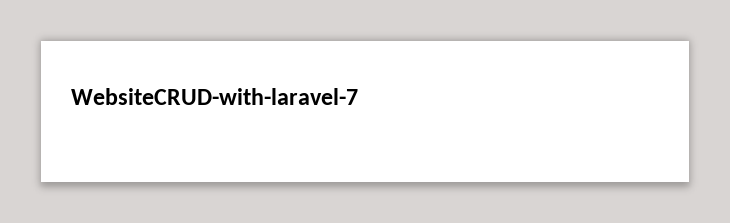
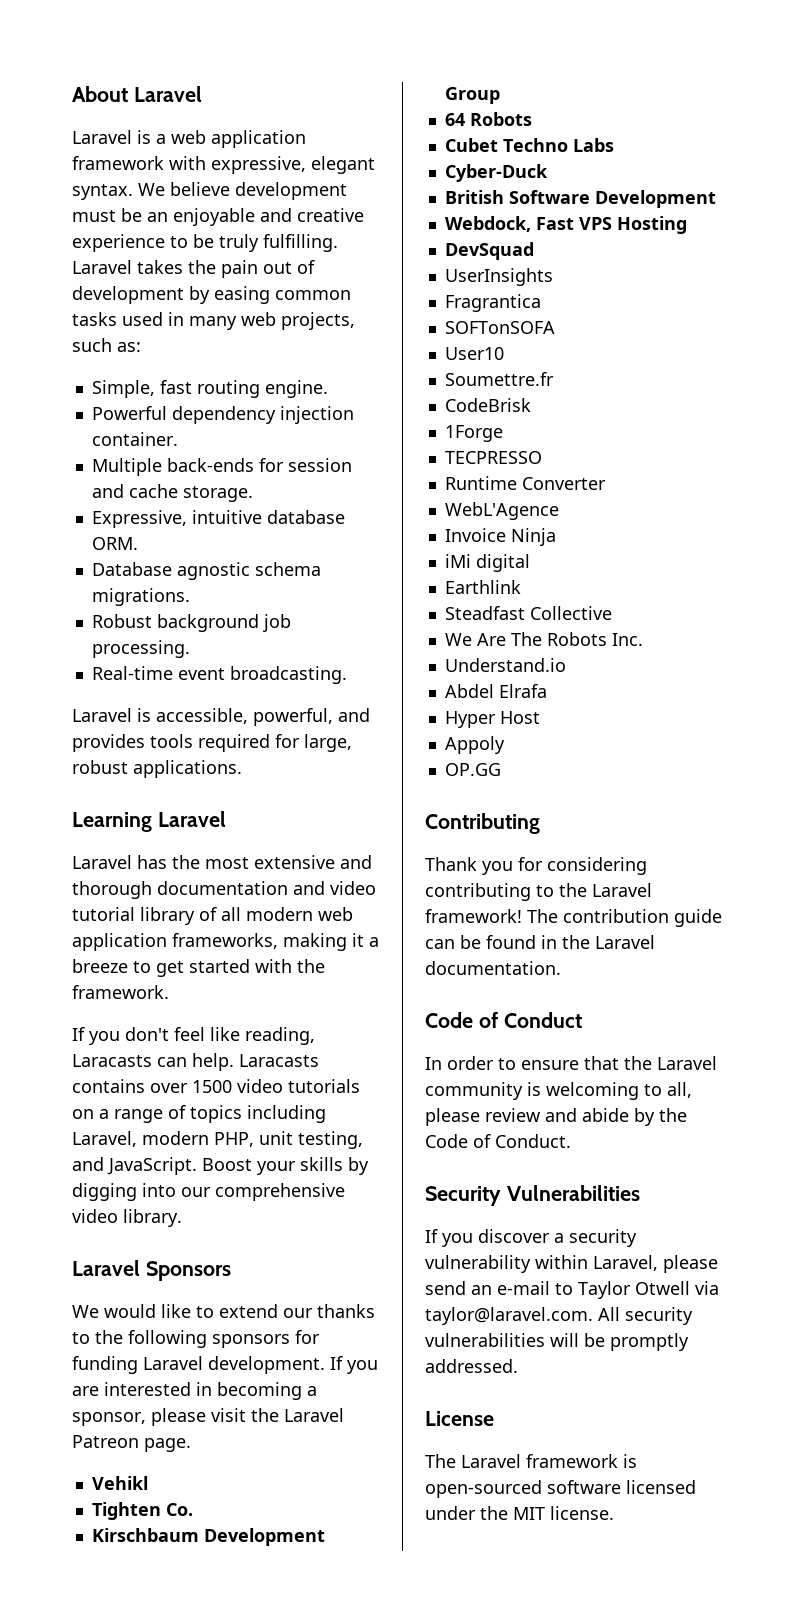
[71,88,358,105] WebsiteCRUD-with-laravel-7 -> [72,86,202,102] [72,130,306,148] [72,156,375,174] [72,182,347,200] [72,208,364,226] [72,234,338,252] [72,260,315,278] [72,286,351,304] [72,312,355,330] [72,338,141,352] [91,380,328,398] [91,406,354,424] [91,432,178,446] [91,458,352,476] [91,484,253,502] [91,510,345,528] [91,537,138,550] [91,562,321,580] [91,588,190,606] [91,614,291,632] [91,640,190,658] [91,666,347,684] [72,708,370,726] [72,734,352,752] [72,760,242,778] [72,811,226,832] [72,855,372,869] [72,881,376,899] [72,907,353,925] [72,933,379,951] [72,959,325,977] [72,985,169,999] [72,1027,315,1045] [72,1053,319,1071] [72,1079,360,1093] [72,1105,326,1123] [72,1131,363,1149] [72,1157,369,1175] [72,1183,345,1201] [72,1209,182,1227] [72,1260,231,1281] [72,1304,375,1318] [72,1330,320,1348] [72,1356,378,1374] [72,1382,317,1400] [72,1408,344,1426] [72,1435,191,1452] [91,1476,148,1490] [91,1502,193,1520] [91,1528,325,1546] [444,87,500,104] [444,112,532,126] [444,138,614,152] [444,164,548,182] [444,190,716,208] [444,216,687,234] [444,242,534,260] [444,268,553,286] [444,294,541,312] [444,321,555,334] [444,347,504,360] [444,372,554,386] [444,398,531,412] [444,425,503,442] [444,451,542,464] [444,476,606,490] [444,502,559,520] [444,528,556,546] [444,554,530,572] [444,580,521,594] [444,606,612,620] [444,632,643,646] [444,658,566,672] [444,684,547,698] [444,711,540,728] [444,736,505,754] [444,763,501,776] [425,813,540,834] [425,857,647,875] [425,883,652,901] [425,909,722,927] [425,935,655,949] [425,961,561,975] [425,1012,582,1028] [425,1056,717,1070] [425,1082,692,1100] [425,1108,687,1126] [425,1134,571,1148] [425,1185,640,1206] [425,1229,637,1247] [425,1255,718,1273] [425,1281,719,1299] [425,1307,693,1325] [425,1333,689,1351] [425,1359,518,1373] [425,1411,494,1426] [425,1454,637,1468] [425,1480,696,1498] [425,1506,614,1520] About Laravel // Laravel is a web application framework with expressive, elegant syntax. We believe development must be an enjoyable and creative experience to be truly fulfilling. Laravel takes the pain out of development by easing common tasks used in many web projects, such as: // Simple, fast routing engine. // Powerful dependency injection container. // Multiple back-ends for session and cache storage. // Expressive, intuitive database ORM. // Database agnostic schema migrations. // Robust background job processing. // Real-time event broadcasting. // Laravel is accessible, powerful, and provides tools required for large, robust applications. // Learning Laravel // Laravel has the most extensive and thorough documentation and video tutorial library of all modern web application frameworks, making it a breeze to get started with the framework. // If you don't feel like reading, Laracasts can help. Laracasts contains over 1500 video tutorials on a range of topics including Laravel, modern PHP, unit testing, and JavaScript. Boost your skills by digging into our comprehensive video library. // Laravel Sponsors // We would like to extend our thanks to the following sponsors for funding Laravel development. If you are interested in becoming a sponsor, please visit the Laravel Patreon page. // Vehikl // Tighten Co. // Kirschbaum Development Group // 64 Robots // Cubet Techno Labs // Cyber-Duck // British Software Development // Webdock, Fast VPS Hosting // DevSquad // UserInsights // Fragrantica // SOFTonSOFA // User10 // Soumettre.fr // CodeBrisk // 1Forge // TECPRESSO // Runtime Converter // WebL'Agence // Invoice Ninja // iMi digital // Earthlink // Steadfast Collective // We Are The Robots Inc. // Understand.io // Abdel Elrafa // Hyper Host // Appoly // OP.GG // Contributing // Thank you for considering contributing to the Laravel framework! The contribution guide can be found in the Laravel documentation. // Code of Conduct // In order to ensure that the Laravel community is welcoming to all, please review and abide by the Code of Conduct. // Security Vulnerabilities // If you discover a security vulnerability within Laravel, please send an e-mail to Taylor Otwell via taylor@laravel.com. All security vulnerabilities will be promptly addressed. // License // The Laravel framework is open-sourced software licensed under the MIT license.

